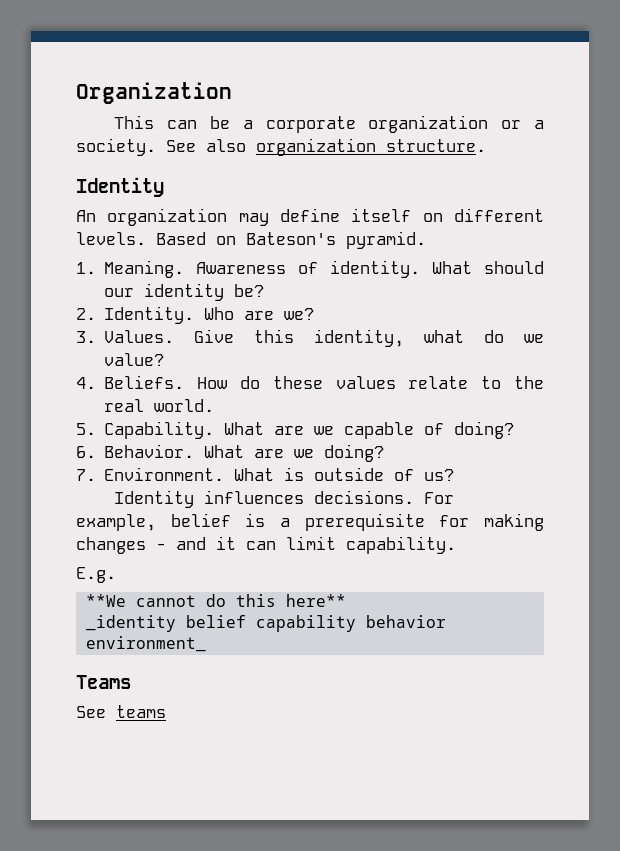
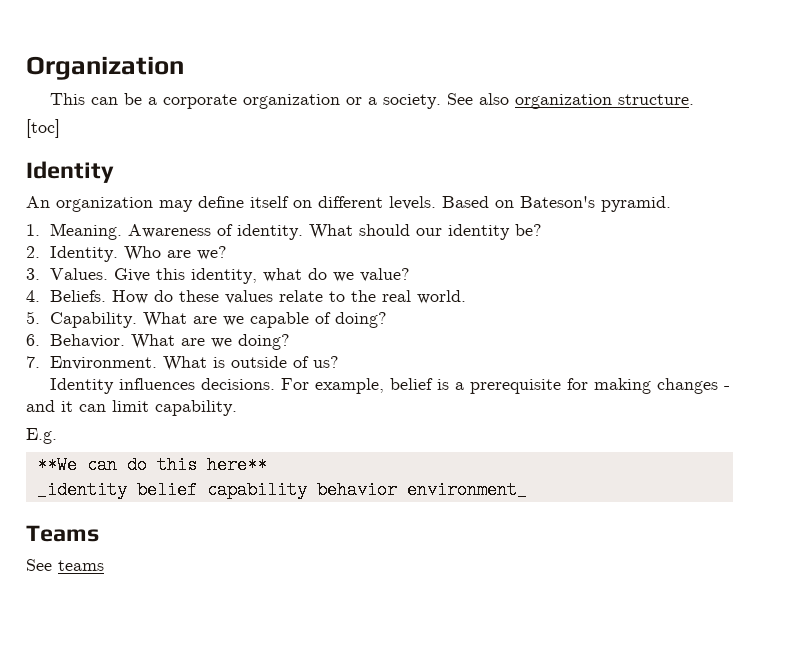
(486, 145) none -> [26,119,60,138] // [toc]
[135,595,196,607] cannot -> [86,456,117,474] can

